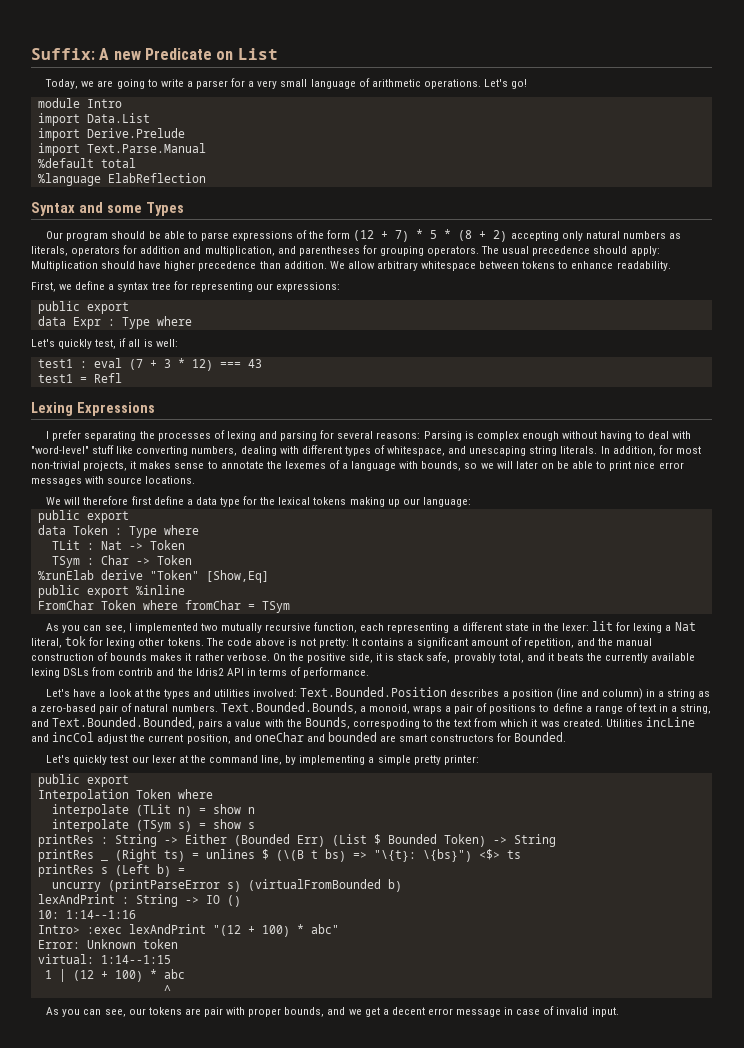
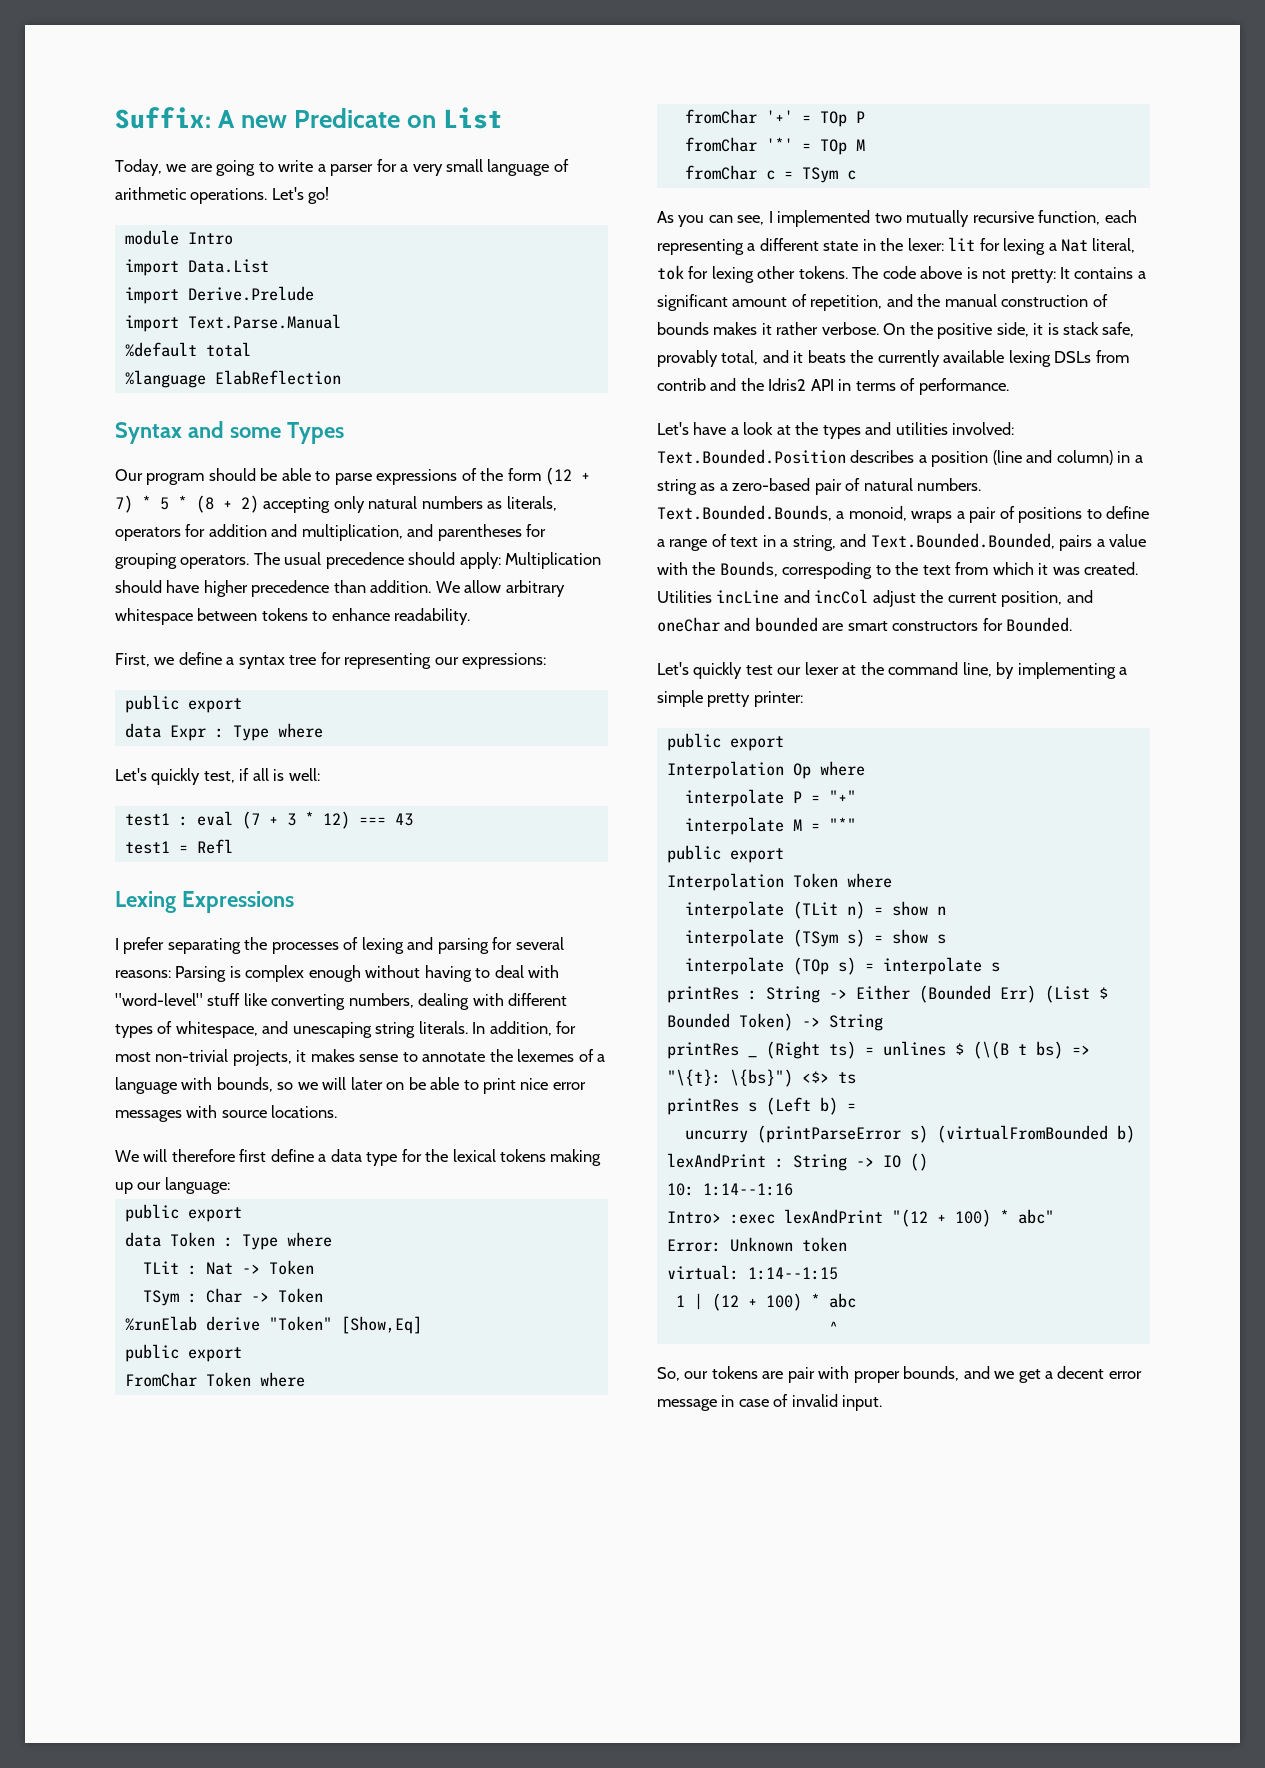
[135,585,185,595] %inline -> (242, 1354) none
[184,600,241,610] fromChar -> [684,109,865,127] [684,137,865,155] [684,165,775,180] // fromChar '+' = TOp P // fromChar '*' = TOp M // fromChar c
(290, 607) none -> [846,170,856,180] c
(129, 781) none -> [666,761,865,779] [684,789,856,807] [684,817,856,835] [666,845,784,863] // Interpolation Op where // interpolate P = "+" // interpolate M = "*" // public export
(255, 825) none -> [684,957,1000,975] // interpolate (TOp s) = interpolate s
[46,1007,126,1017] As you can see, -> [657,1367,680,1381] So,

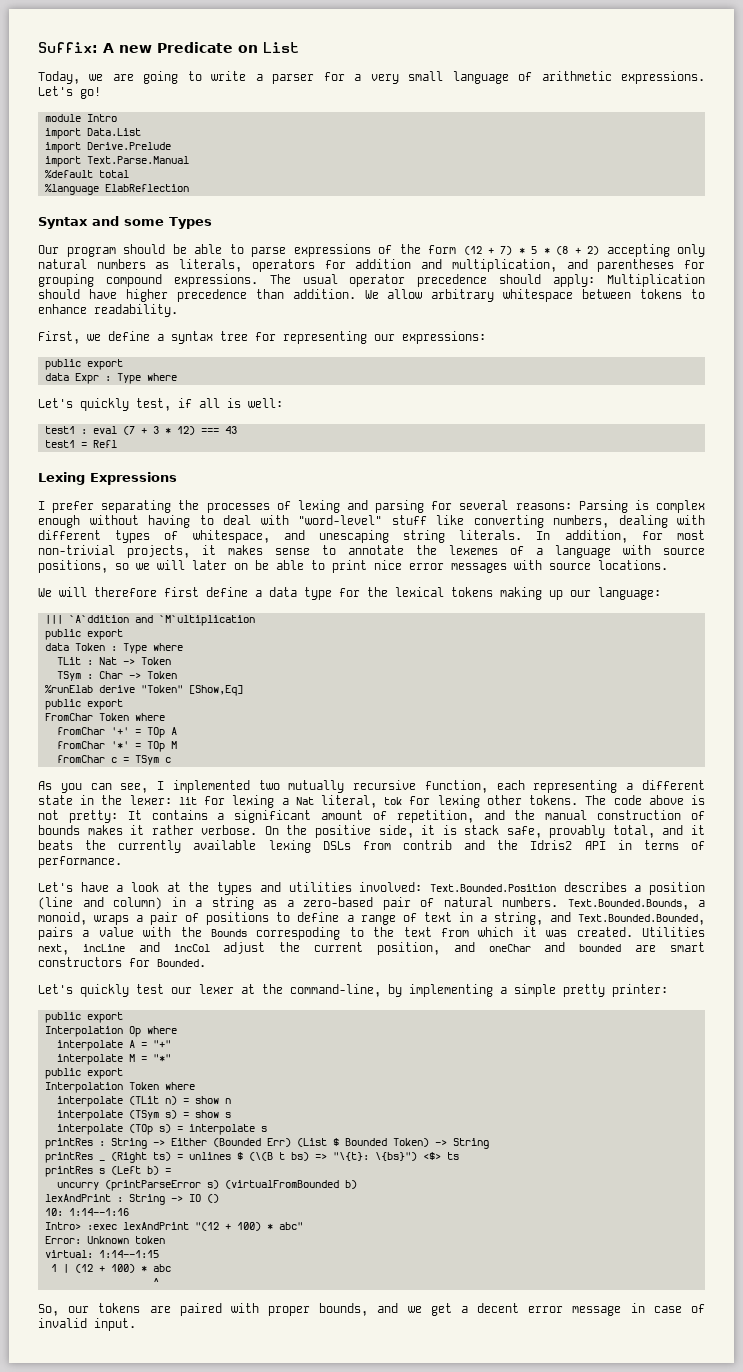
[190,188,268,204] operations. -> [620,71,705,84] expressions.
[180,555,250,569] operators. -> [105,274,258,287] compound expressions.
(322, 558) none -> [349,274,406,287] operator
[216,1077,273,1092] bounds, -> [663,548,705,555] [38,560,108,573] source positions,
(230, 1185) none -> [44,615,255,626] // ||| `A`ddition and `M`ultiplication
[855,111,865,123] P -> [170,727,177,735] A
[719,561,778,577] Bounds, -> [211,929,247,937] Bounds
(712, 596) none -> [38,944,69,955] next,
[888,662,992,677] command line, -> [290,984,381,997] command-line,
[792,791,802,803] P -> [128,1040,135,1048] A
[787,1367,815,1383] pair -> [179,1303,222,1316] paired

